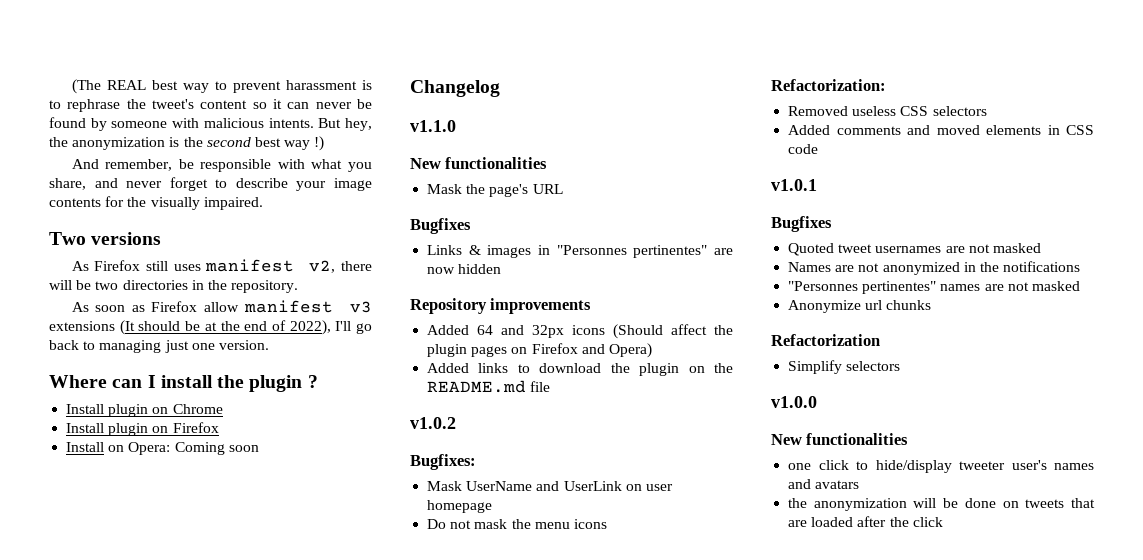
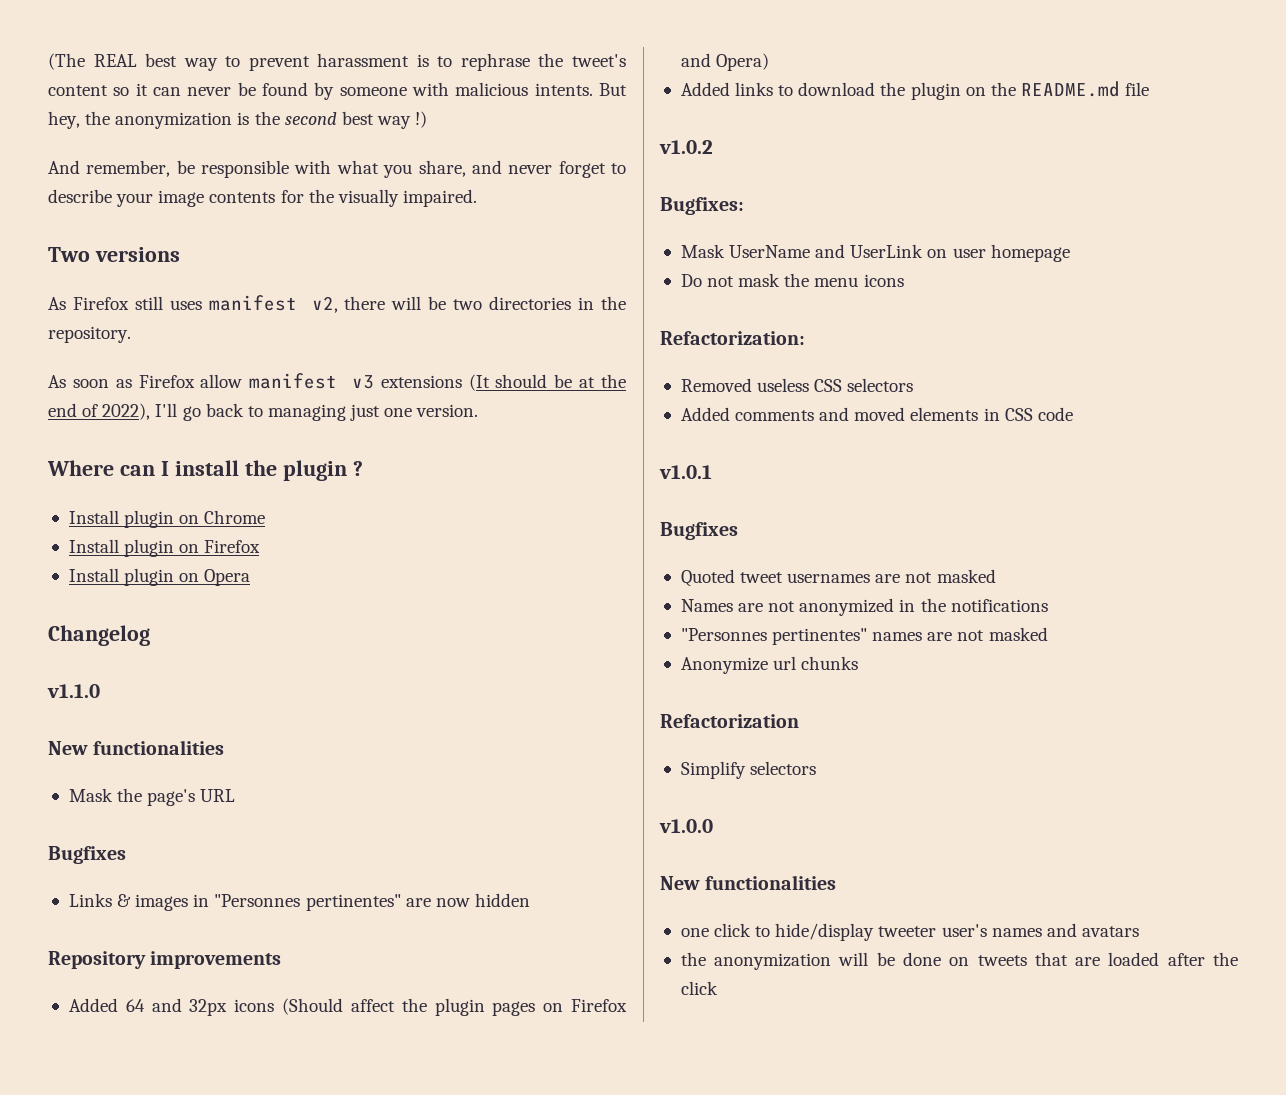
[108,442,259,455] on Opera: Coming soon -> [124,568,251,586] plugin on Opera

